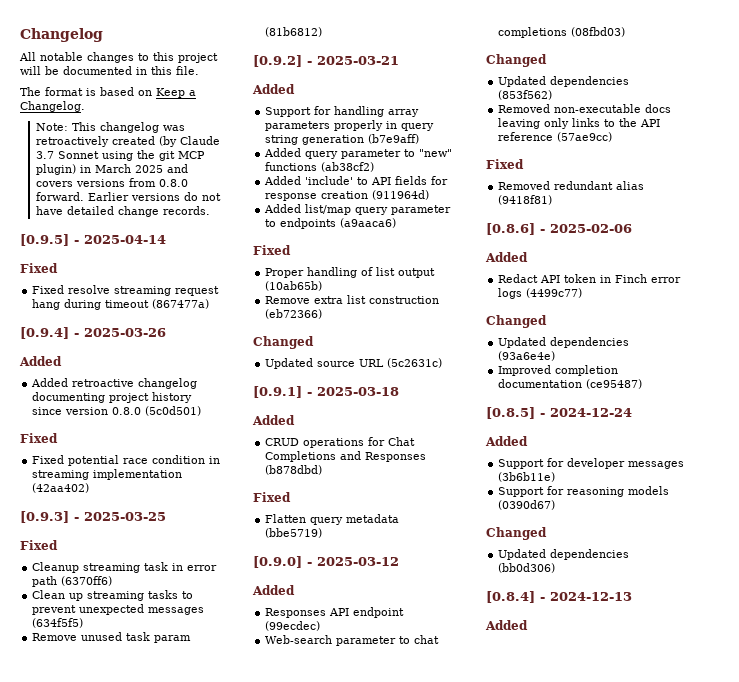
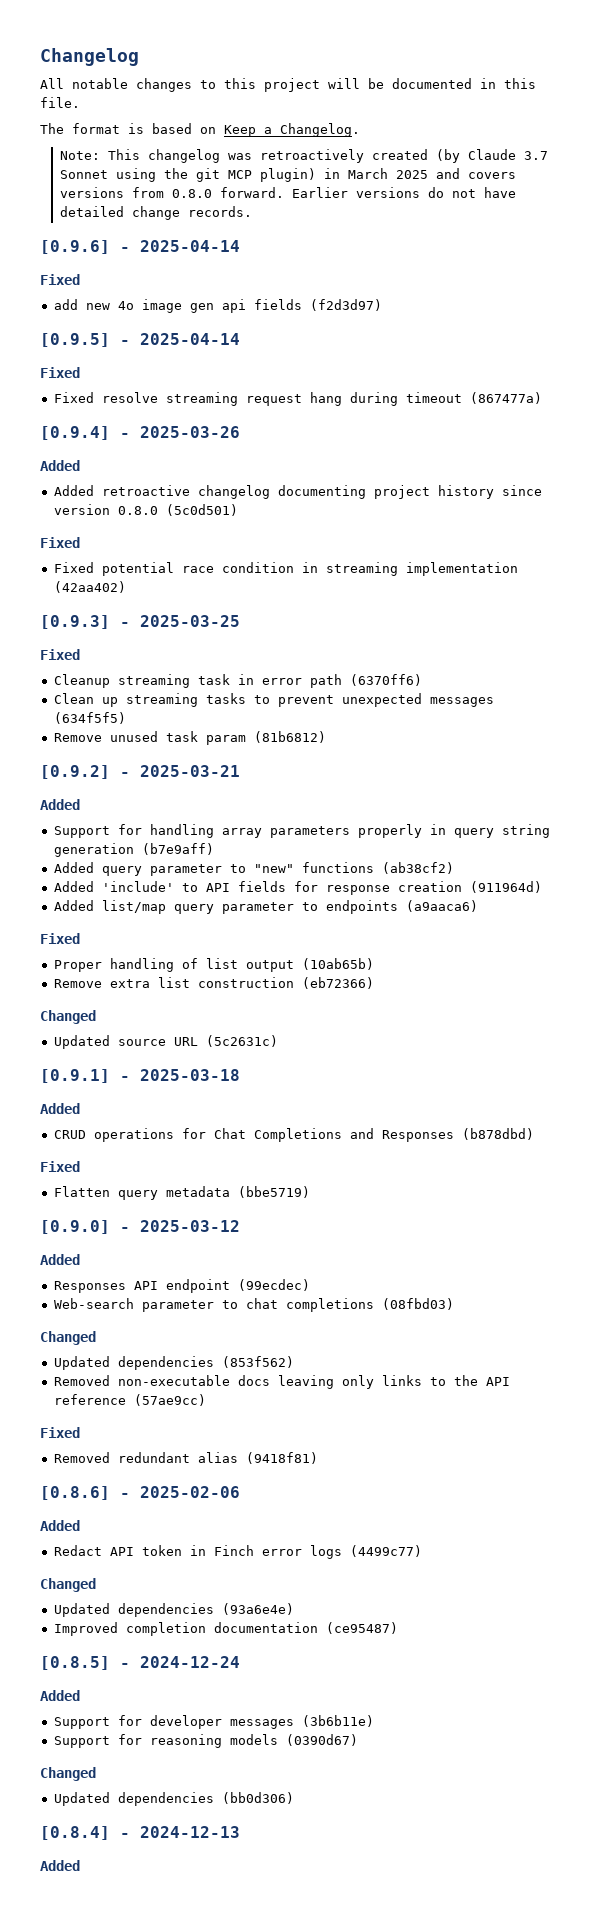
(211, 210) none -> [40,240,240,254] [40,274,80,285] [53,299,382,313] // [0.9.6] - 2025-04-14 // Fixed // add new 4o image gen api fields (f2d3d97)

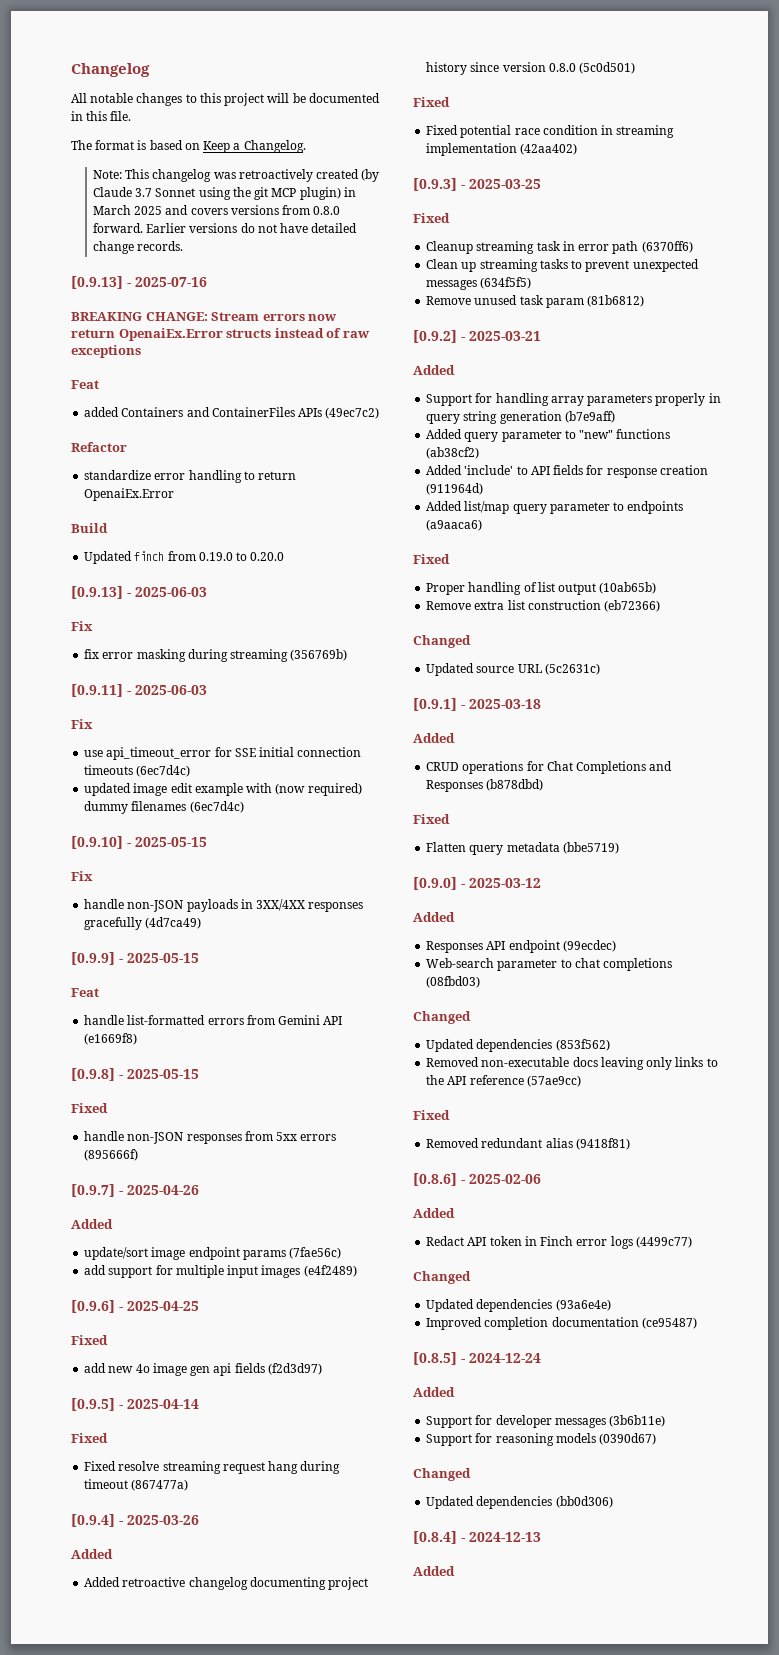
(252, 211) none -> [71,276,207,289] [71,312,338,321] [71,328,370,341] [71,345,141,358] [71,380,99,389] [84,407,380,419] [71,442,127,452] [84,470,297,483] [84,488,175,501] [71,523,108,533] [84,551,285,564] [71,586,207,599] [71,621,93,631] [84,649,348,662] [71,684,207,697] [71,719,93,729] [84,747,362,760] [84,765,191,777] [84,783,362,796] [84,801,244,814] [71,836,207,849] [71,871,93,881] [84,899,364,912] [84,917,202,930] [71,952,199,965] [71,988,99,997] [84,1015,343,1025] [84,1033,138,1045] [71,1068,199,1081] [71,1103,108,1113] [84,1131,337,1144] [84,1149,139,1161] [71,1184,199,1197] [71,1219,113,1229] [84,1247,342,1260] [84,1265,357,1278] // [0.9.13] - 2025-07-16 // BREAKING CHANGE: Stream errors now return OpenaiEx.Error structs instead of raw exceptions // Feat // added Containers and ContainerFiles APIs (49ec7c2) // Refactor // standardize error handling to return OpenaiEx.Error // Build // Updated finch from 0.19.0 to 0.20.0 // [0.9.13] - 2025-06-03 // Fix // fix error masking during streaming (356769b) // [0.9.11] - 2025-06-03 // Fix // use api_timeout_error for SSE initial connection timeouts (6ec7d4c) // updated image edit example with (now required) dummy filenames (6ec7d4c) // [0.9.10] - 2025-05-15 // Fix // handle non-JSON payloads in 3XX/4XX responses gracefully (4d7ca49) // [0.9.9] - 2025-05-15 // Feat // handle list-formatted errors from Gemini API (e1669f8) // [0.9.8] - 2025-05-15 // Fixed // handle non-JSON responses from 5xx errors (895666f) // [0.9.7] - 2025-04-26 // Added // update/sort image endpoint params (7fae56c) // add support for multiple input images (e4f2489)
[140,240,240,252] 2025-04-14 -> [127,1301,199,1311] 2025-04-25

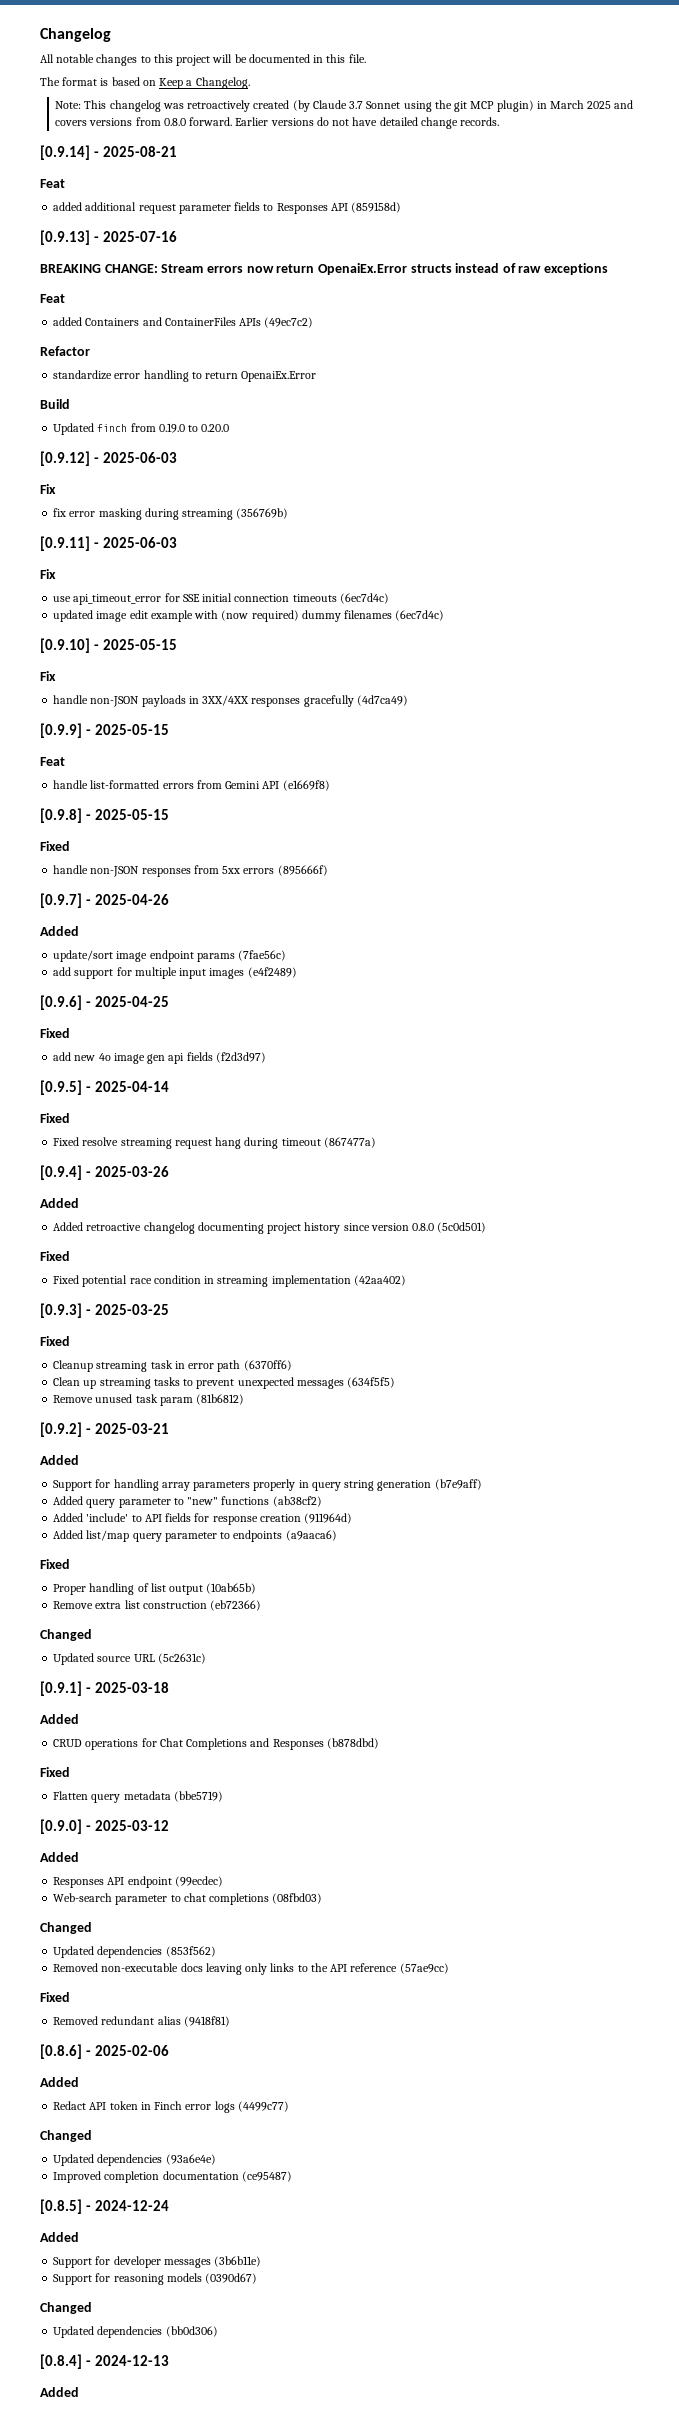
(184, 246) none -> [40,145,177,160] [40,179,65,188] [53,202,402,214] // [0.9.14] - 2025-08-21 // Feat // added additional request parameter fields to Responses API (859158d)
[71,586,123,599] [0.9.13] -> [40,451,90,466] [0.9.12]

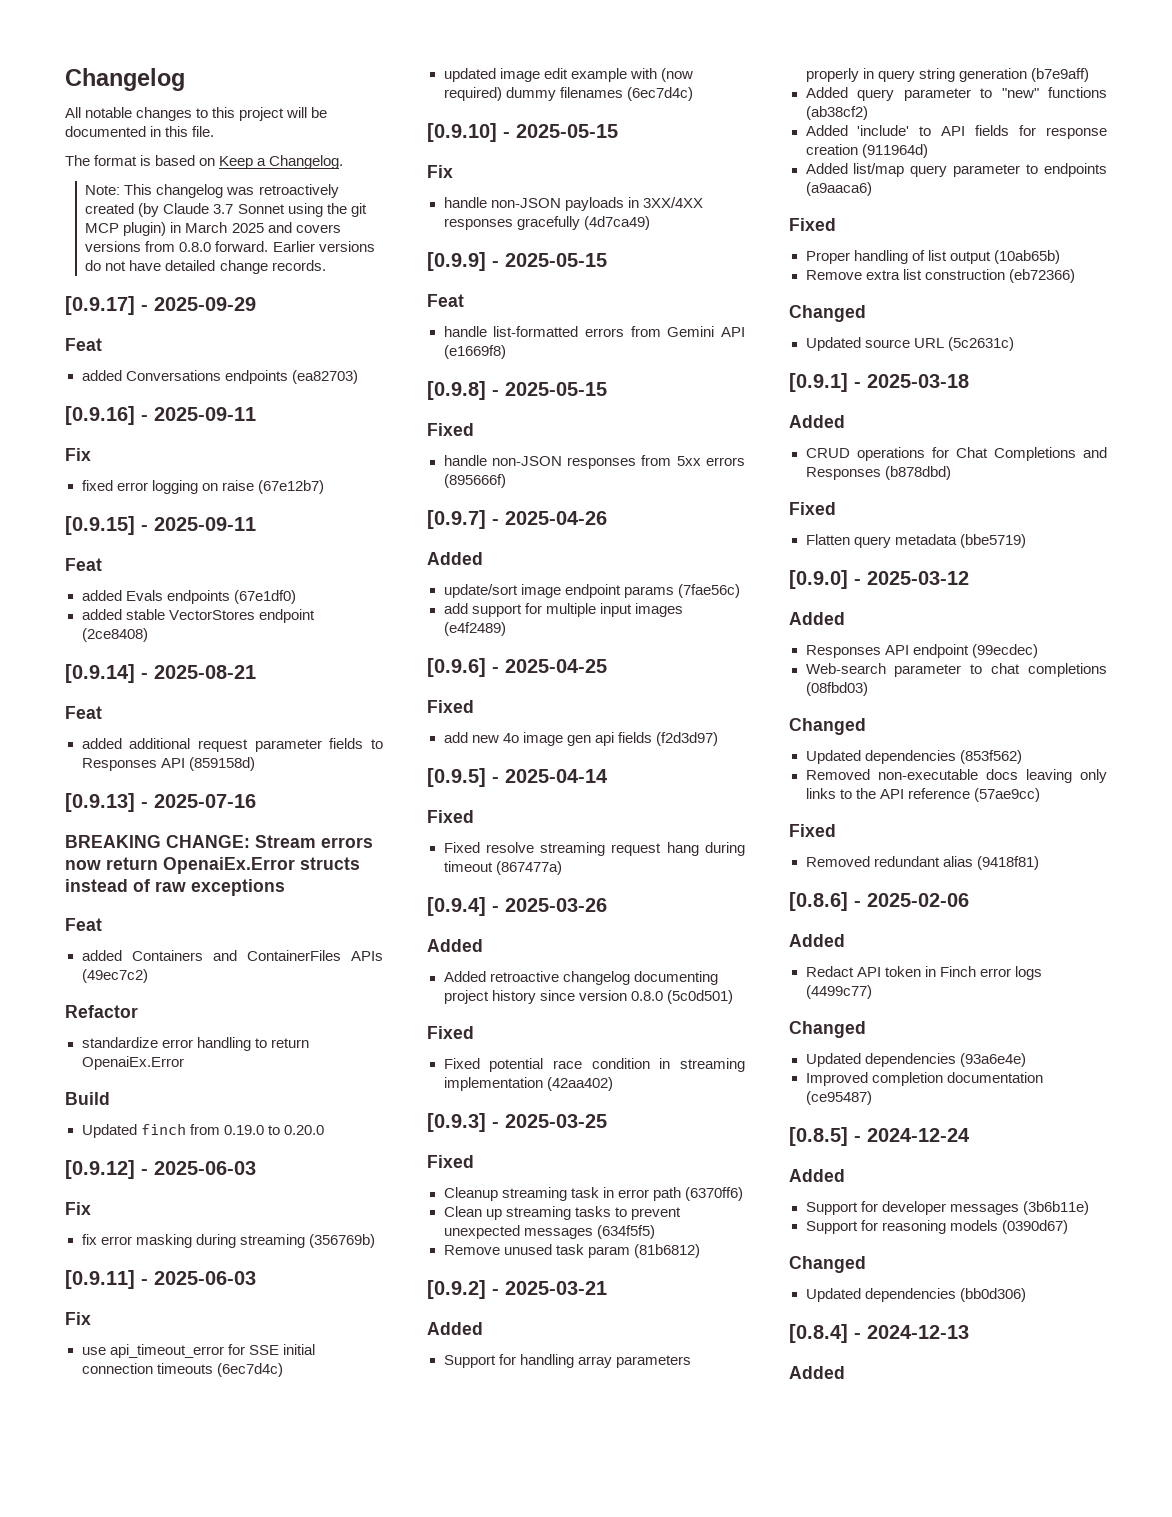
(500, 121) none -> [65,296,256,315] [65,338,102,351] [81,370,358,384] [65,406,256,425] [65,448,91,461] [81,480,324,494] [65,516,256,535] [65,558,102,571] [81,590,296,604] [81,609,315,623] [81,628,148,642] // [0.9.17] - 2025-09-29 // Feat // added Conversations endpoints (ea82703) // [0.9.16] - 2025-09-11 // Fix // fixed error logging on raise (67e12b7) // [0.9.15] - 2025-09-11 // Feat // added Evals endpoints (67e1df0) // added stable VectorStores endpoint (2ce8408)

